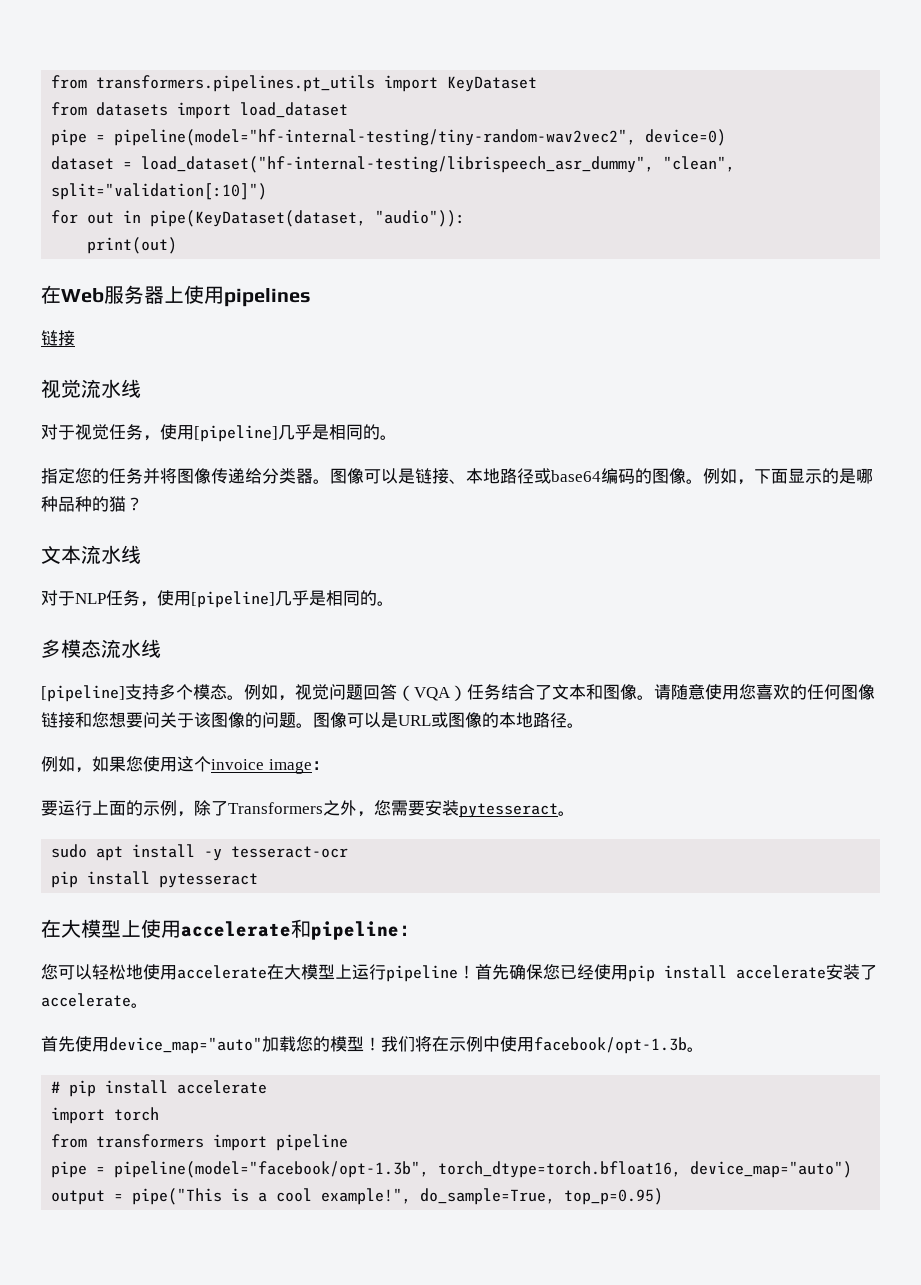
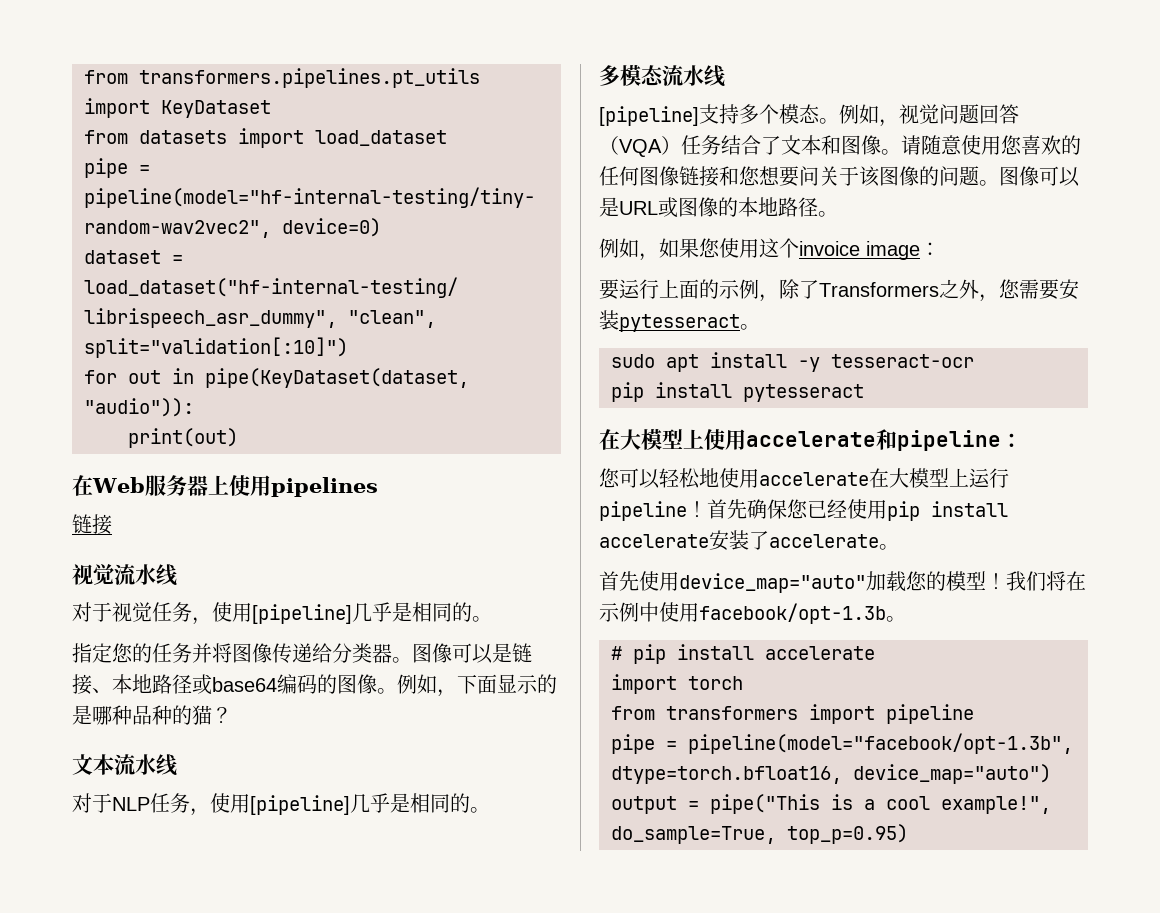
[438,1161,682,1178] torch_dtype=torch.bfloat16, -> [611,766,842,784] dtype=torch.bfloat16,

